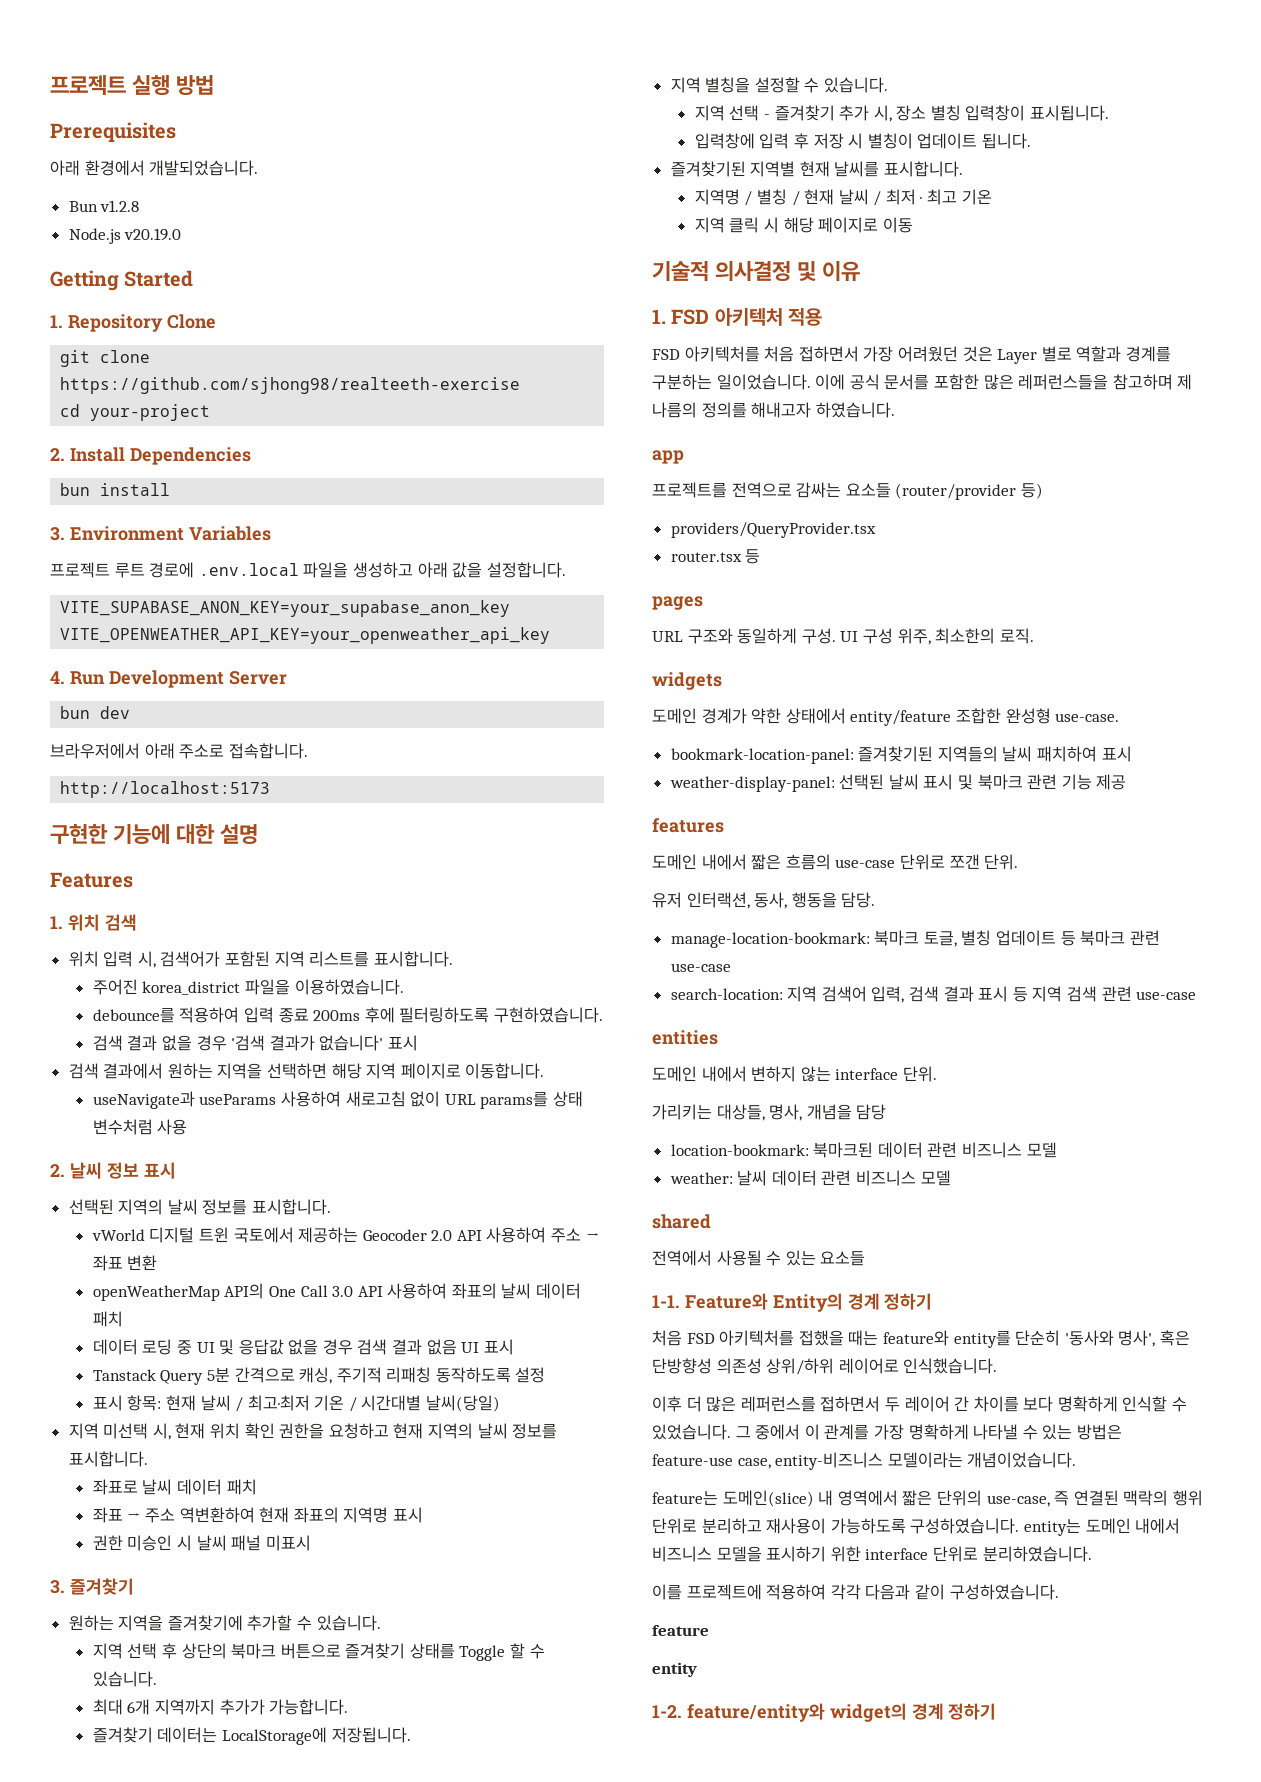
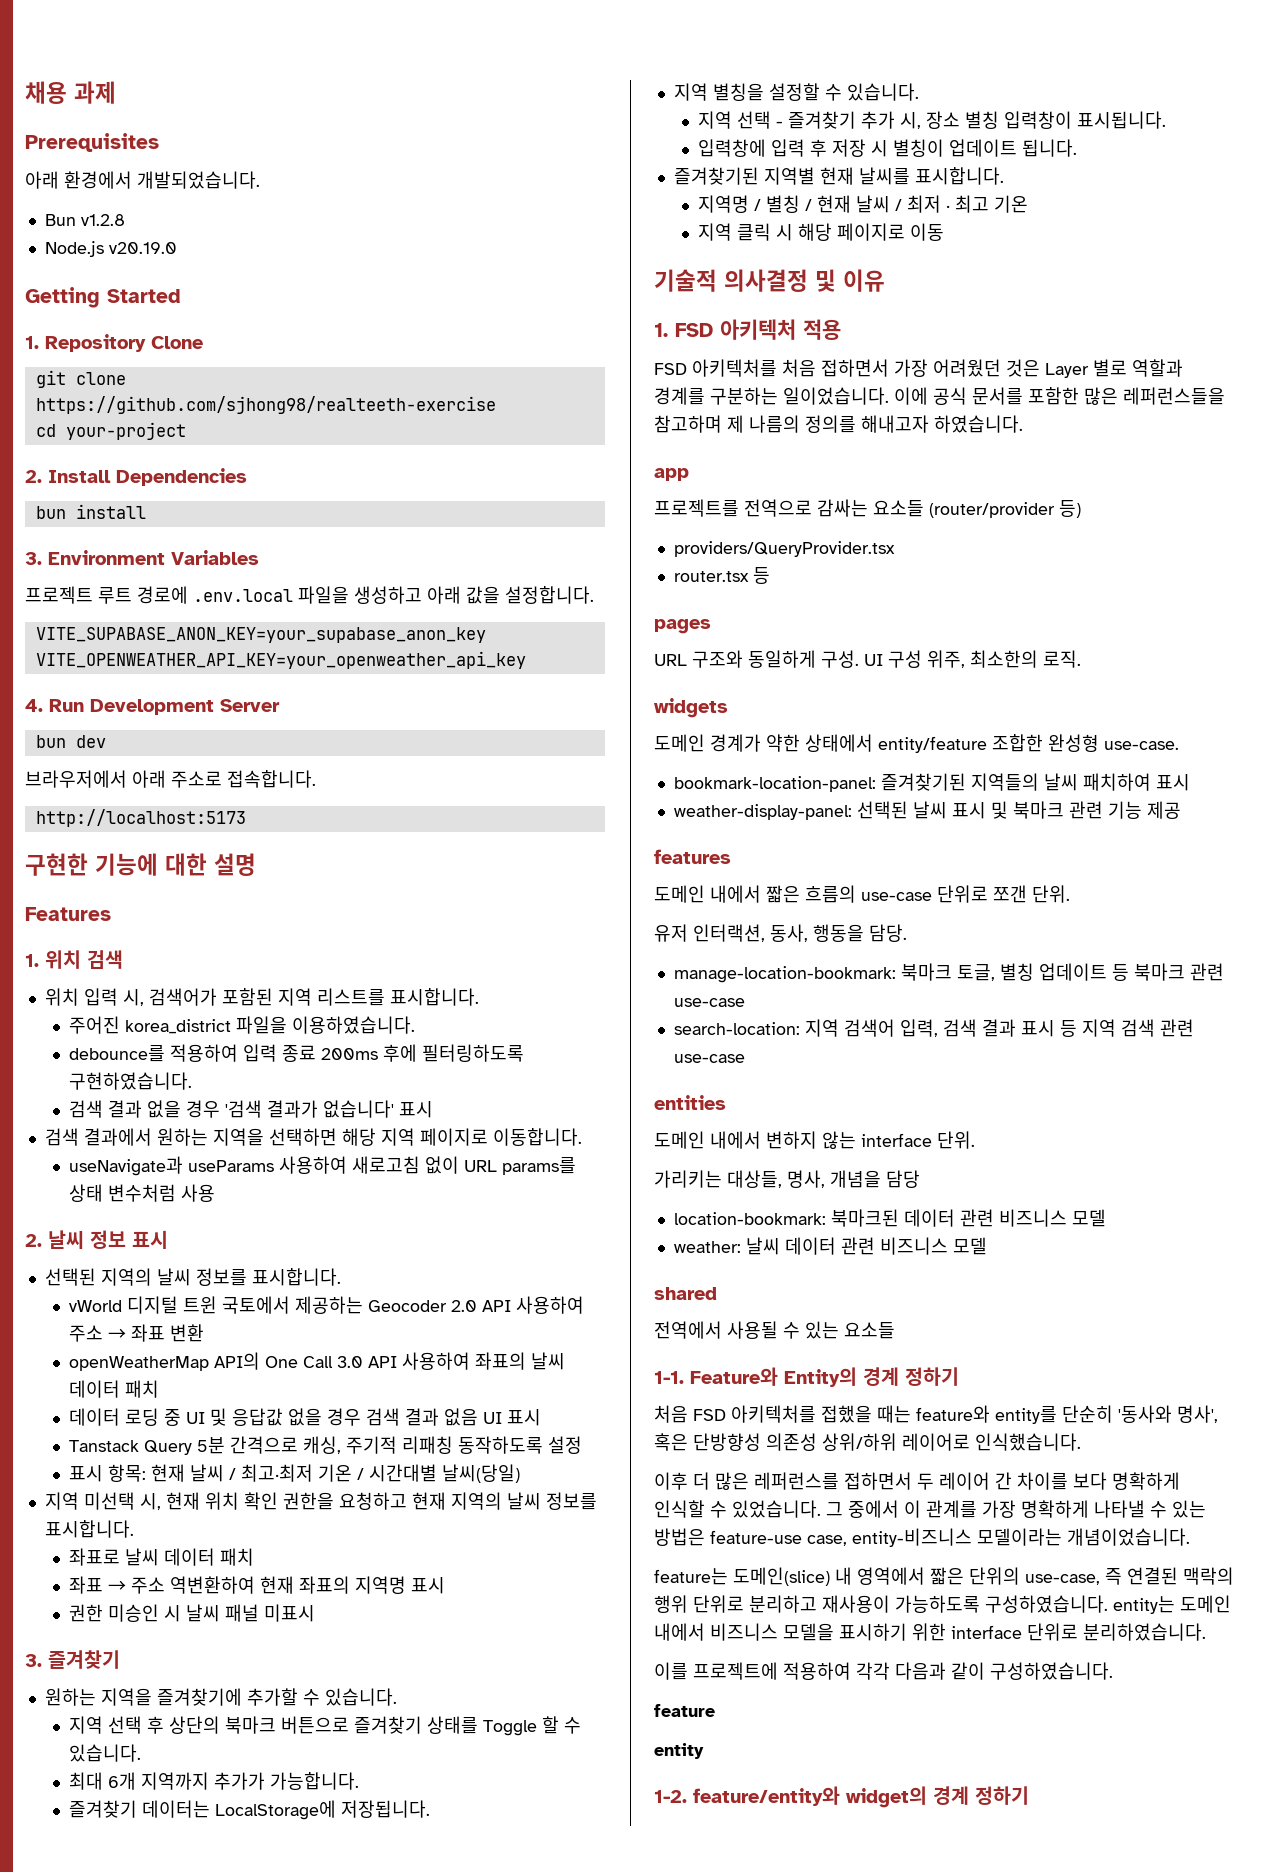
[50,75,215,96] 프로젝트 실행 방법 -> [25,81,116,104] 채용 과제

